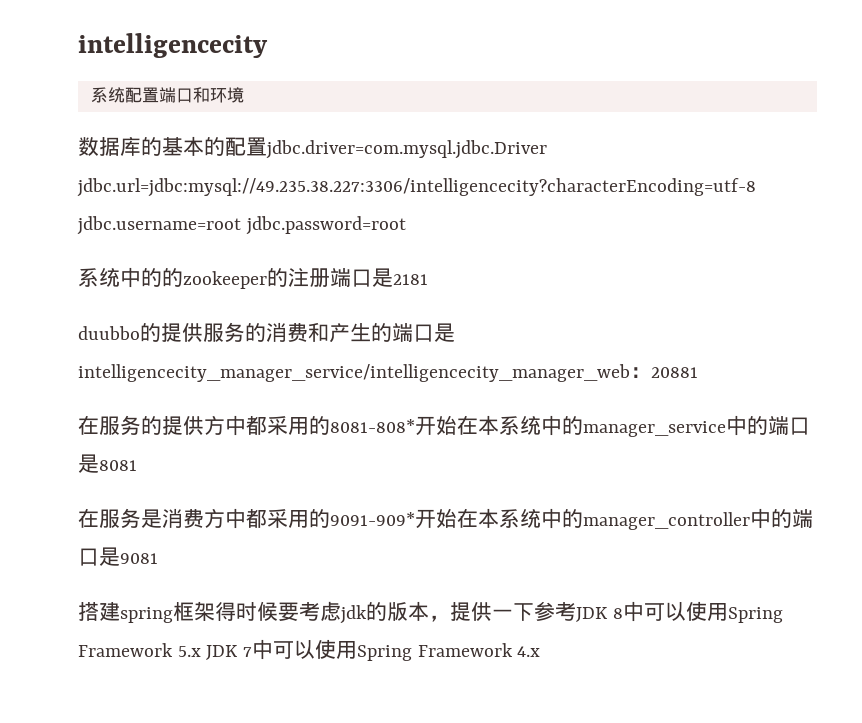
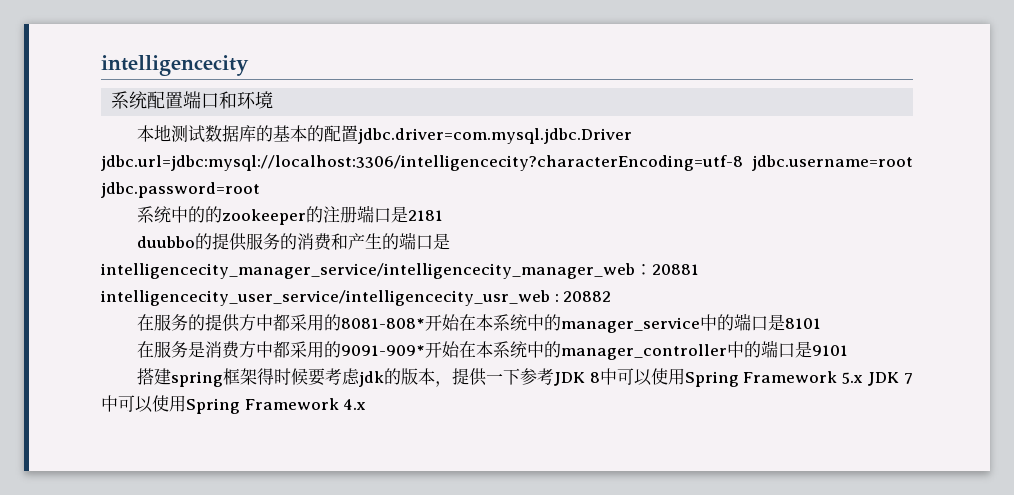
(244, 95) none -> [136,125,205,143] 本地测试
[77,178,756,197] jdbc.url=jdbc:mysql://49.235.38.227:3306/intelligencecity?characterEncoding=utf-8 -> [101,155,743,171] jdbc.url=jdbc:mysql://localhost:3306/intelligencecity?characterEncoding=utf-8
(698, 372) none -> [100,290,612,306] intelligencecity_user_service/intelligencecity_usr_web : 20882
[99,460,137,471] 8081 -> [784,318,821,329] 8101
[120,553,158,564] 9081 -> [811,345,848,356] 9101

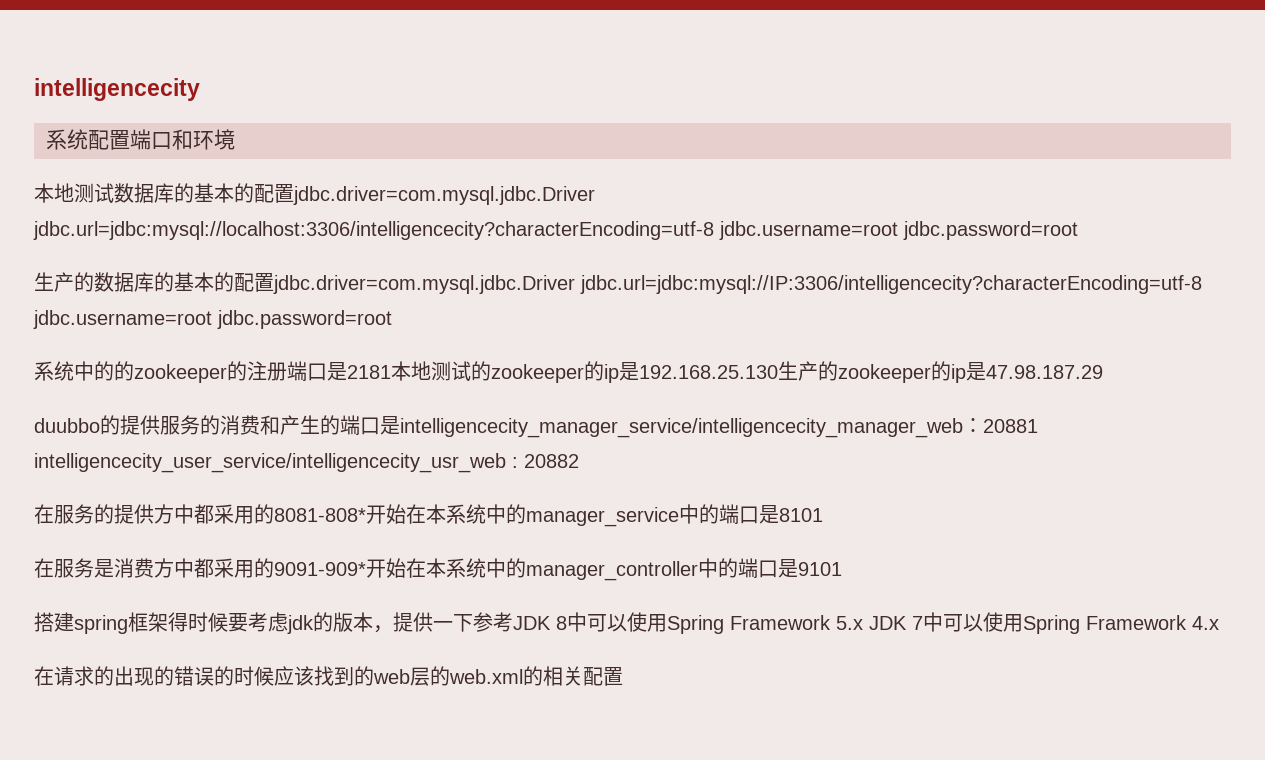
(260, 190) none -> [34,272,1202,294] [33,310,392,329] // 生产的数据库的基本的配置jdbc.driver=com.mysql.jdbc.Driver jdbc.url=jdbc:mysql://IP:3306/intelligencecity?characterEncoding=utf-8 jdbc.username=root jdbc.password=root
(443, 215) none -> [391,361,1103,383] 本地测试的zookeeper的ip是192.168.25.130生产的zookeeper的ip是47.98.187.29
(367, 404) none -> [34,666,623,686] // 在请求的出现的错误的时候应该找到的web层的web.xml的相关配置

